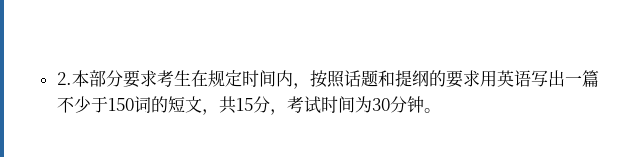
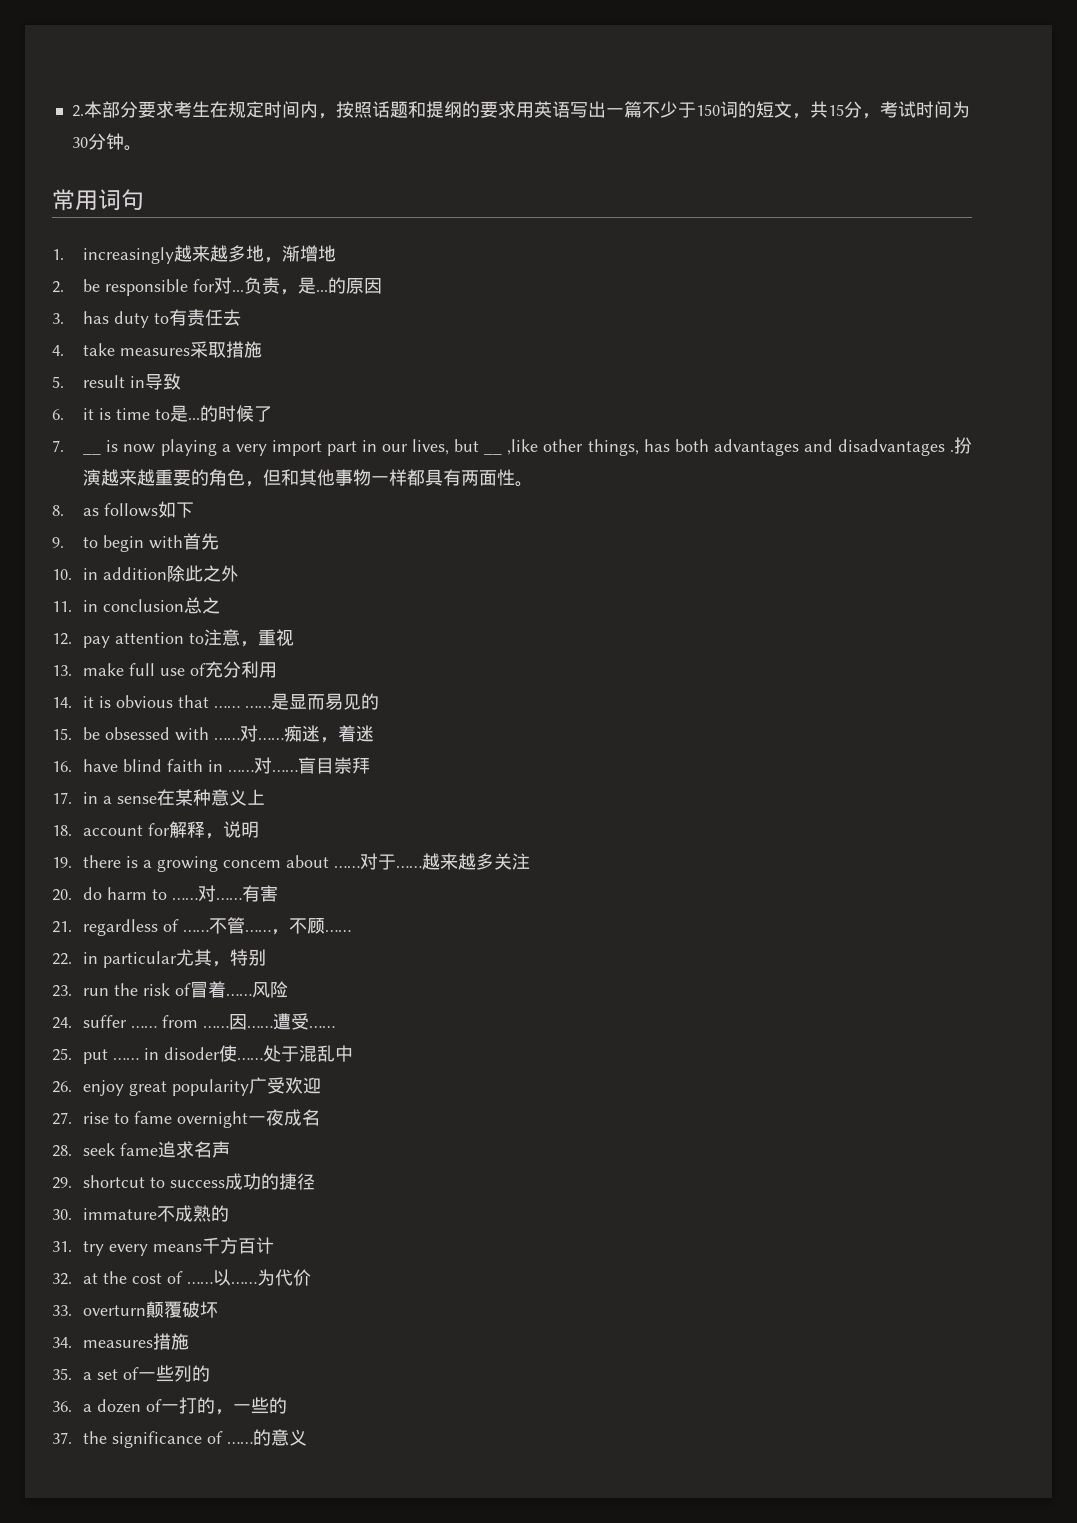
(441, 110) none -> [52,189,144,211] [52,245,337,264] [52,277,383,296] [52,309,242,328] [52,341,263,358] [52,373,182,390] [52,405,273,422] [52,440,64,452] [83,452,102,455] [106,439,480,456] [484,437,972,456] [83,469,534,487] [52,501,195,518] [52,533,220,552] [52,565,240,582] [52,597,221,614] [52,629,295,648] [52,661,278,678] [52,693,380,710] [52,725,375,743] [52,757,371,774] [52,789,266,806] [52,821,260,839] [52,853,531,872] [52,885,279,902] [52,917,352,936] [52,949,267,968] [52,981,289,998] [52,1013,336,1030] [52,1045,354,1064] [52,1077,322,1096] [52,1109,321,1128] [52,1141,231,1158] [52,1173,316,1190] [52,1205,230,1222] [52,1237,275,1256] [52,1269,312,1286] [52,1301,219,1318] [52,1333,190,1350] [52,1365,211,1382] [52,1397,288,1415] [52,1429,308,1448] // 常用词句 // 1. increasingly越来越多地，渐增地 // 2. be responsible for对...负责，是...的原因 // 3. has duty to有责任去 // 4. take measures采取措施 // 5. result in导致 // 6. it is time to是...的时候了 // 7. __ is now playing a very import part in our lives, but __ ,like other things, has both advantages and disadvantages .扮演越来越重要的角色，但和其他事物一样都具有两面性。 // 8. as follows如下 // 9. to begin with首先 // 10. in addition除此之外 // 11. in conclusion总之 // 12. pay attention to注意，重视 // 13. make full use of充分利用 // 14. it is obvious that …… ……是显而易见的 // 15. be obsessed with ……对……痴迷，着迷 // 16. have blind faith in ……对……盲目崇拜 // 17. in a sense在某种意义上 // 18. account for解释，说明 // 19. there is a growing concem about ……对于……越来越多关注 // 20. do harm to ……对……有害 // 21. regardless of ……不管……，不顾…… // 22. in particular尤其，特别 // 23. run the risk of冒着……风险 // 24. suffer …… from ……因……遭受…… // 25. put …… in disoder使……处于混乱中 // 26. enjoy great popularity广受欢迎 // 27. rise to fame overnight一夜成名 // 28. seek fame追求名声 // 29. shortcut to success成功的捷径 // 30. immature不成熟的 // 31. try every means千方百计 // 32. at the cost of ……以……为代价 // 33. overturn颠覆破坏 // 34. measures措施 // 35. a set of一些列的 // 36. a dozen of一打的，一些的 // 37. the significance of ……的意义

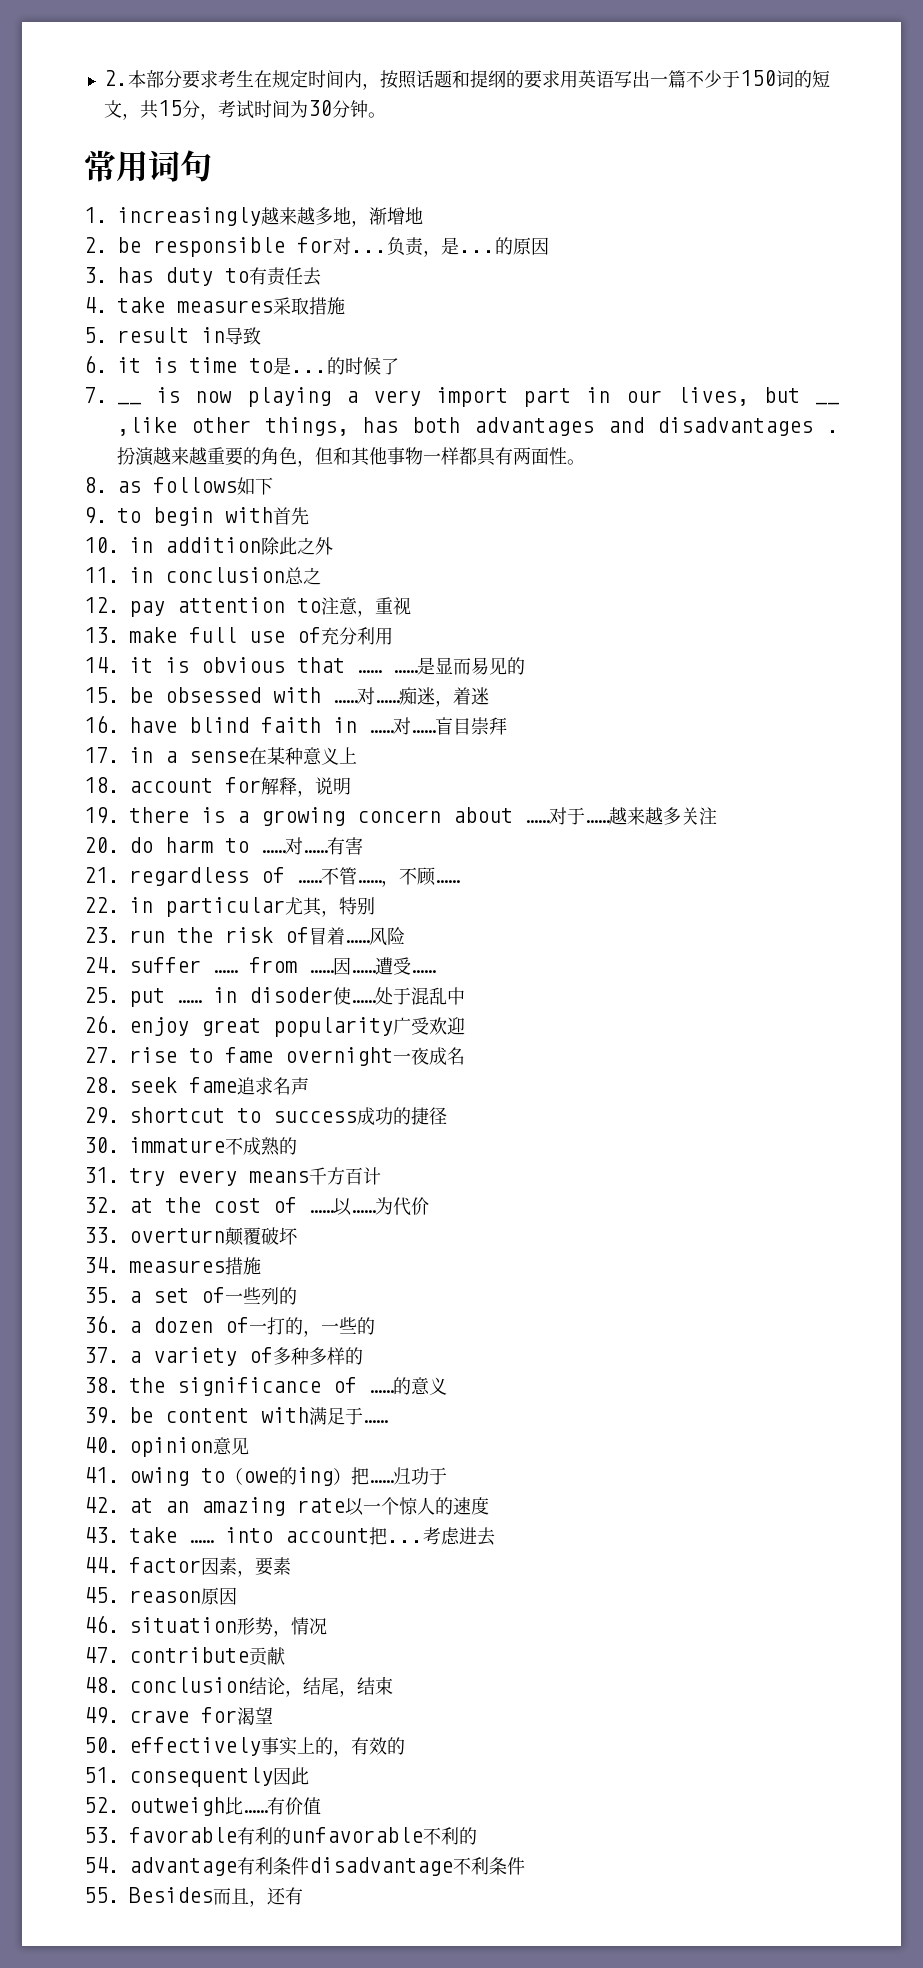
[223,860,282,868] concem -> [357,810,441,823] concern
(72, 1438) none -> [129,1347,363,1366] [84,1377,120,1393] a variety of多种多样的 // 38.
(308, 1437) none -> [84,1407,388,1425] [84,1437,249,1457] [84,1467,447,1486] [84,1497,489,1516] [84,1527,495,1546] [84,1557,291,1577] [84,1587,237,1605] [84,1615,327,1637] [84,1647,285,1666] [84,1677,393,1697] [84,1707,273,1725] [84,1737,405,1757] [84,1767,309,1787] [84,1797,321,1816] [84,1827,477,1845] [84,1857,525,1876] [84,1887,303,1907] // 39. be content with满足于…… // 40. opinion意见 // 41. owing to（owe的ing）把……归功于 // 42. at an amazing rate以一个惊人的速度 // 43. take …… into account把...考虑进去 // 44. factor因素，要素 // 45. reason原因 // 46. situation形势，情况 // 47. contribute贡献 // 48. conclusion结论，结尾，结束 // 49. crave for渴望 // 50. effectively事实上的，有效的 // 51. consequently因此 // 52. outweigh比……有价值 // 53. favorable有利的unfavorable不利的 // 54. advantage有利条件disadvantage不利条件 // 55. Besides而且，还有

